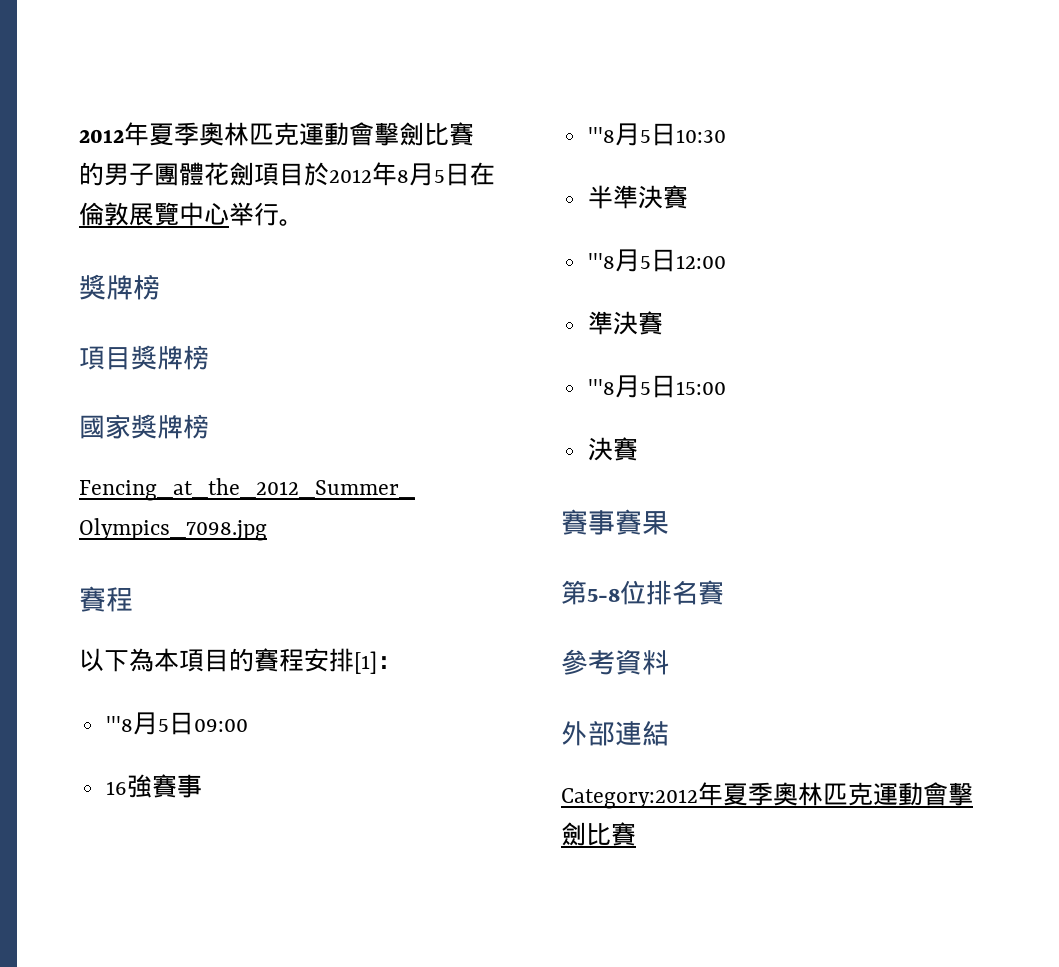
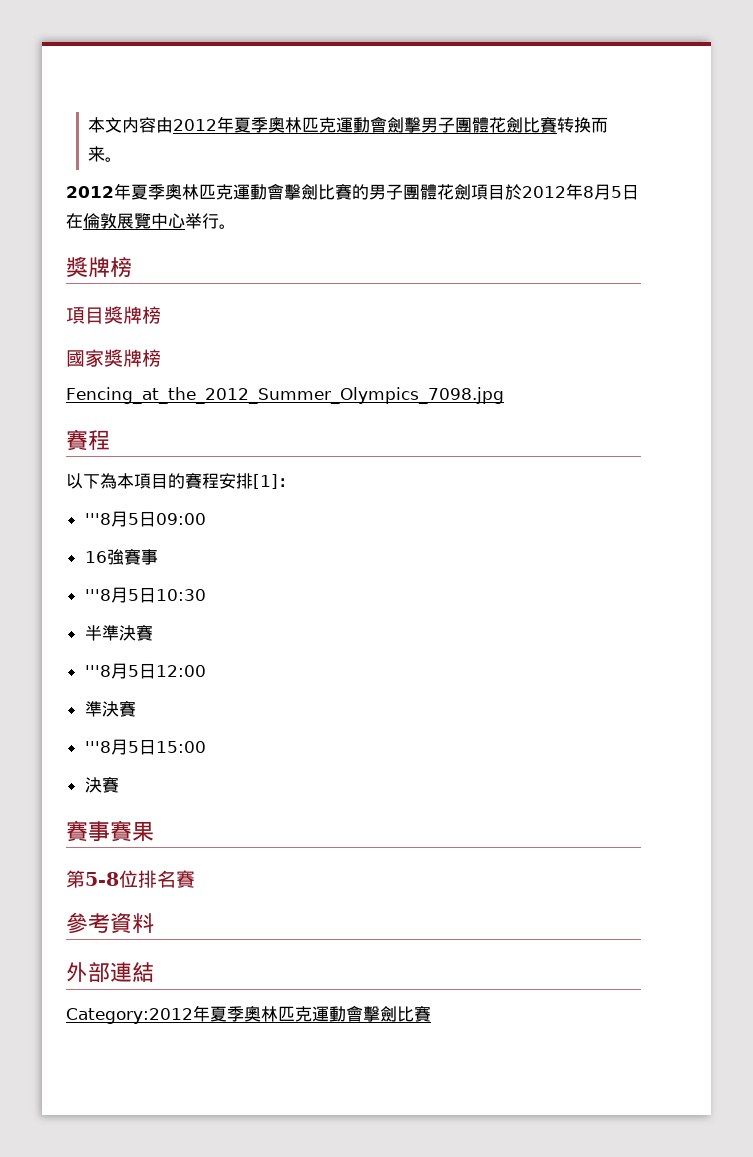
(79, 136) none -> [88,116,609,133] [88,146,123,162] 本文内容由2012年夏季奧林匹克運動會劍擊男子團體花劍比賽转换而来。 //

